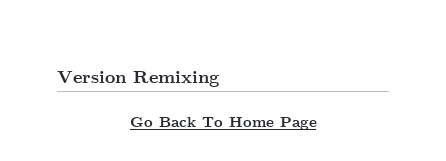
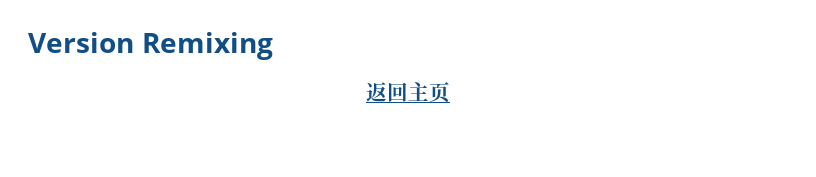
[129,117,317,130] Go Back To Home Page -> [366,82,450,103] 返回主页

